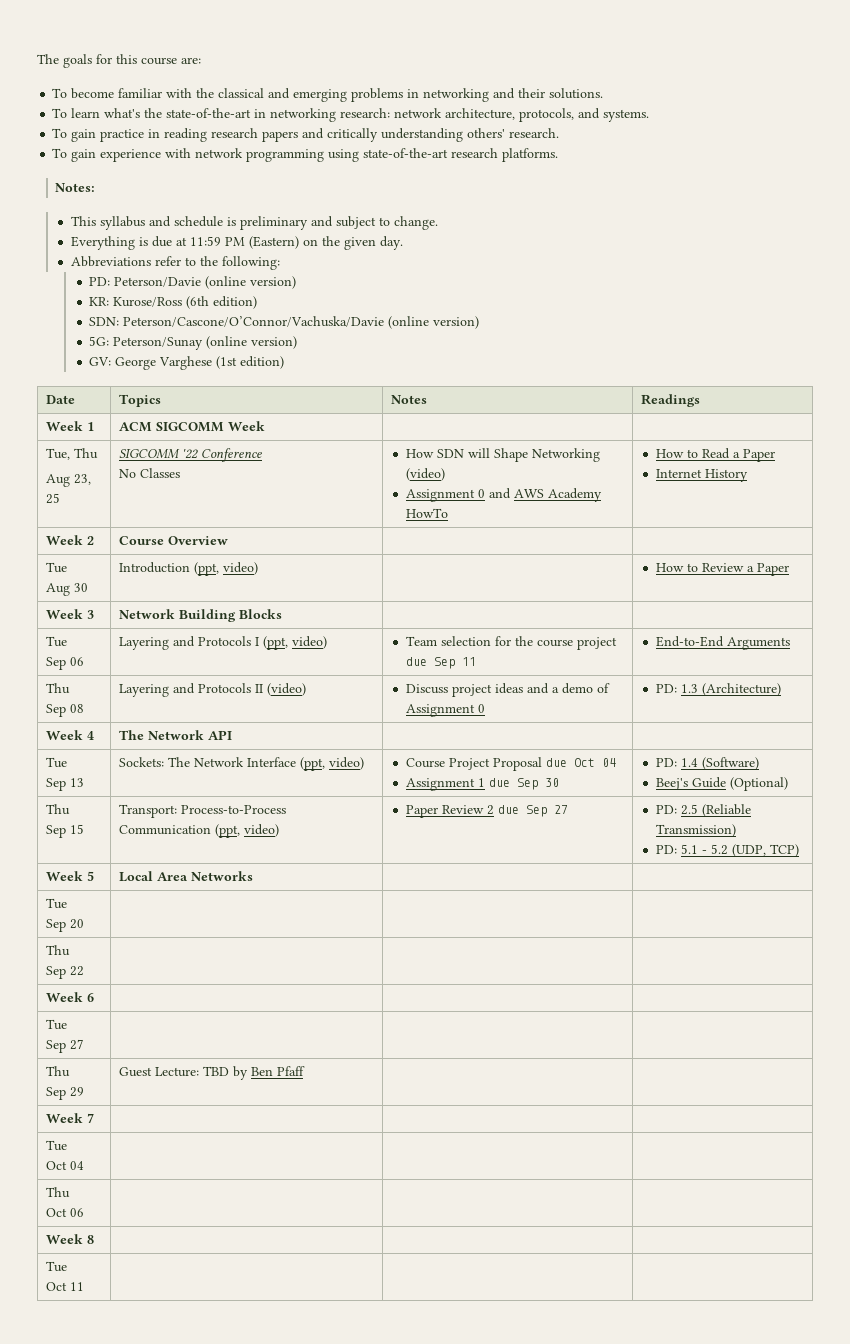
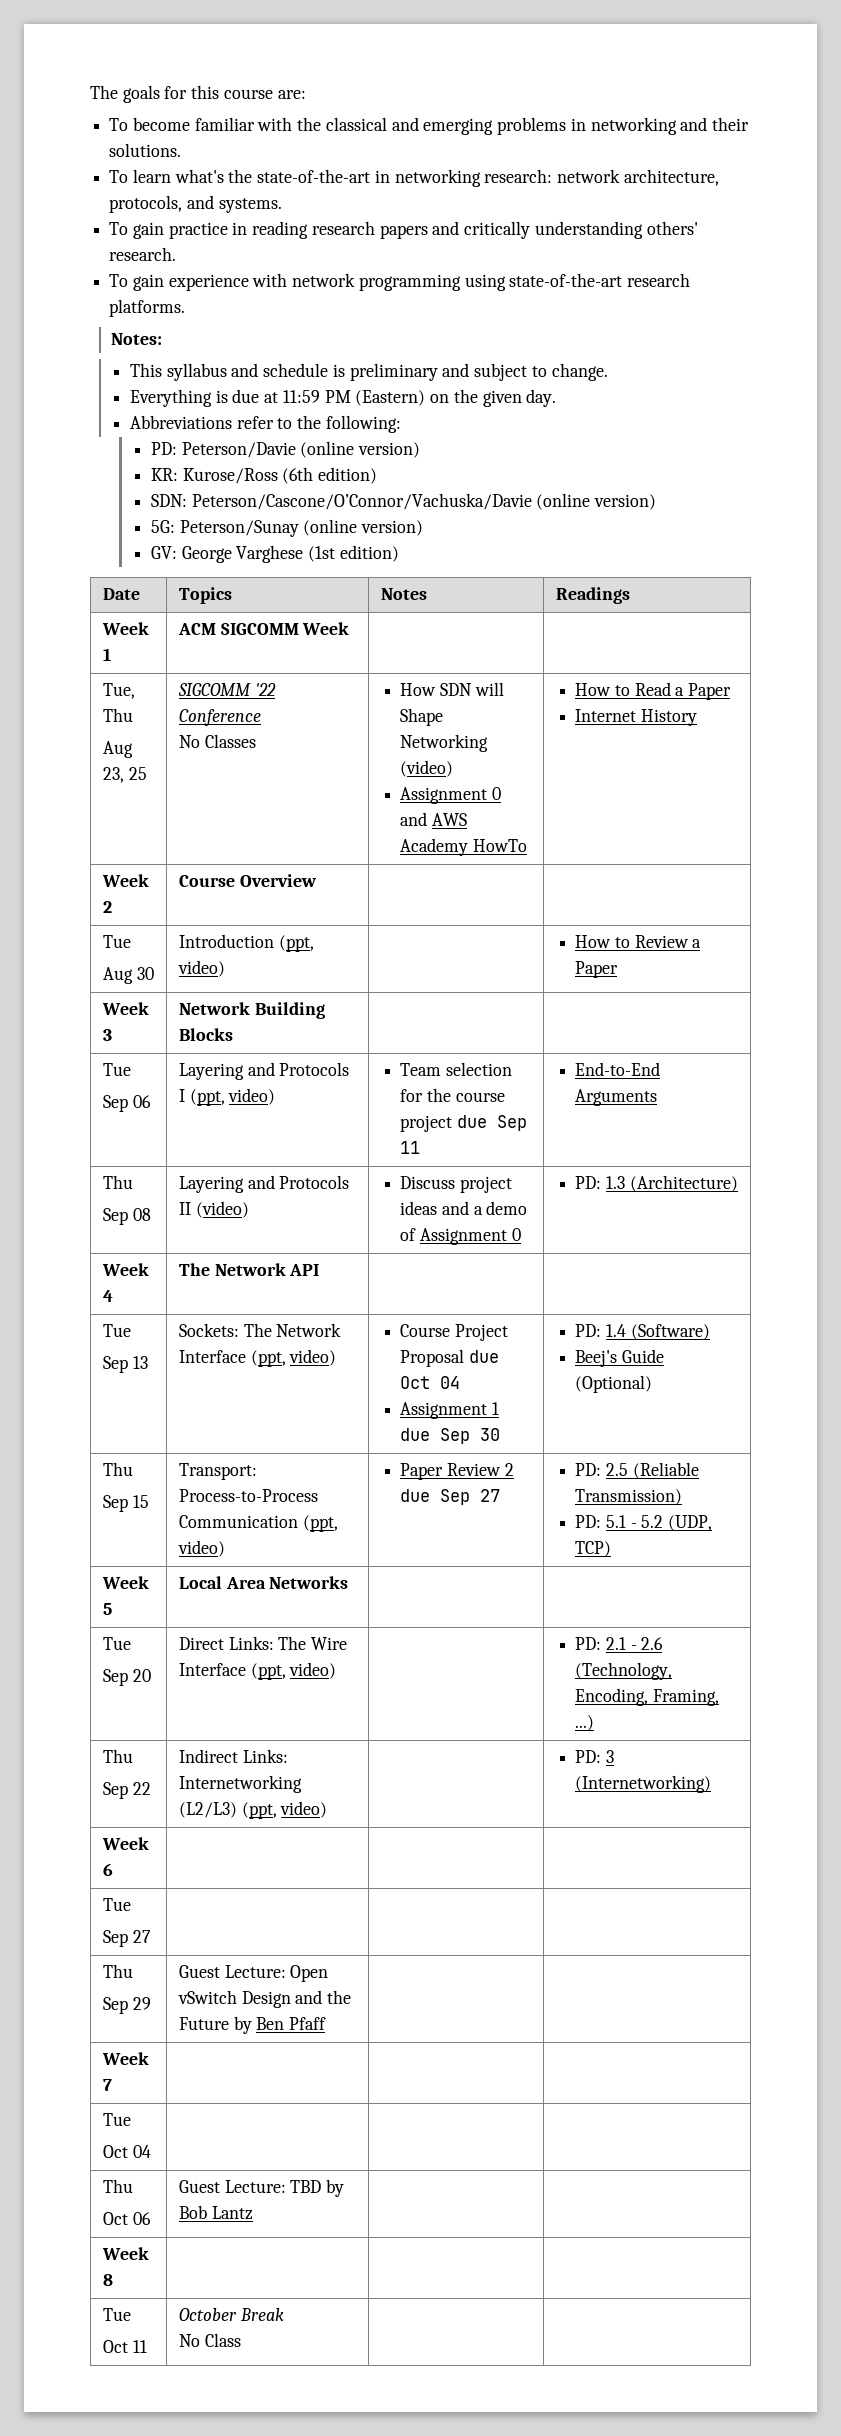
[45,945,70,956] [45,966,84,979] | | // Thu // Sep 22 | | | -> [179,1636,348,1650] [179,1662,337,1680] [575,1637,664,1650] [575,1662,673,1680] [575,1688,720,1706] [575,1715,595,1731] [103,1749,134,1763] [103,1782,151,1799] [179,1749,288,1763] [179,1775,303,1793] [179,1801,328,1819] [575,1750,615,1763] [575,1775,712,1793] Direct Links: The Wire Interface (ppt, video) | | PD: 2.1 - 2.6 (Technology, Encoding, Framing, ...) // Thu // Sep 22 | Indirect Links: Internetworking (L2/L3) (ppt, video) | | PD: 3 (Internetworking)
[202,1066,229,1076] TBD -> [290,1965,329,1982] [178,1990,352,2008] [179,2017,230,2030] Open vSwitch Design and the Future
(84, 1212) none -> [179,2179,345,2197] [179,2205,253,2220] Guest Lecture: TBD by Bob Lantz
(84, 1286) none -> [179,2308,284,2321] [179,2333,241,2347] October Break // No Class

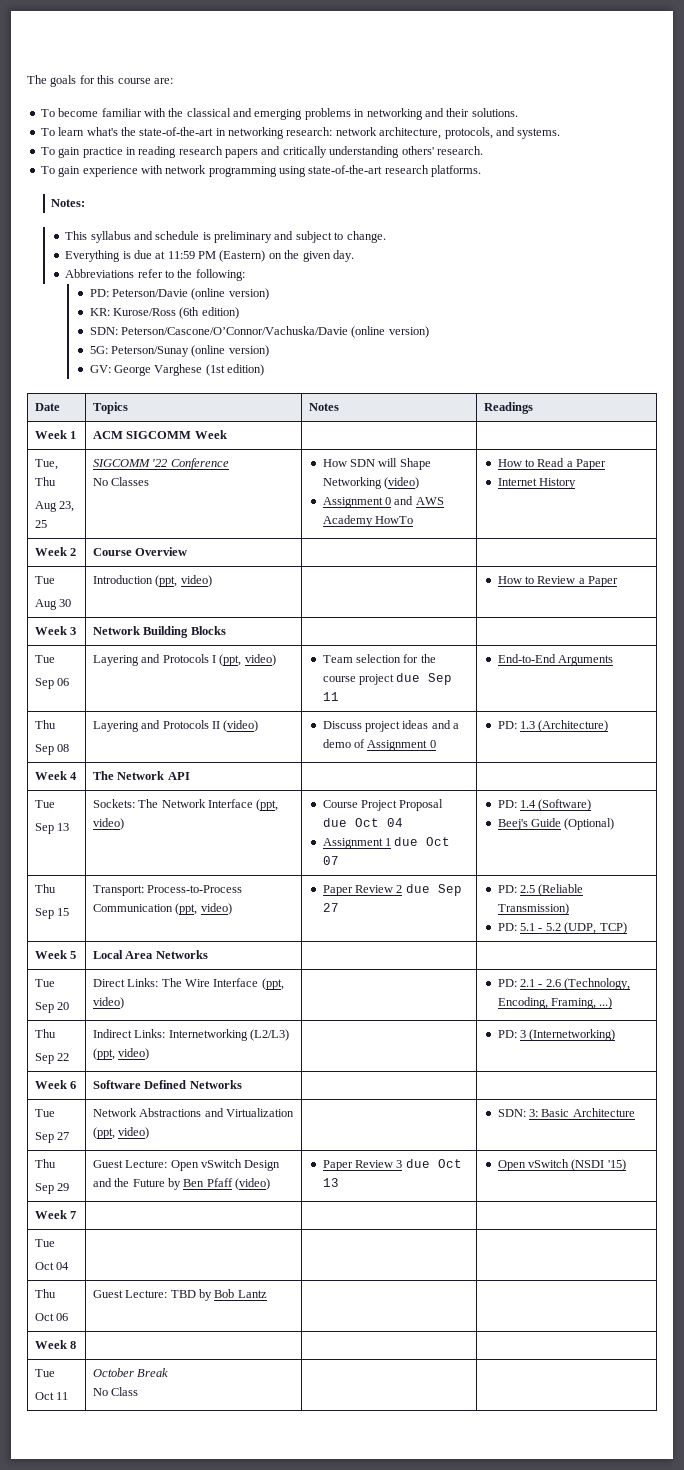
[440,1428,501,1444] Sep 30 -> [426,837,451,846] [322,856,339,865] Oct 07
(114, 1869) none -> [92,1080,242,1089] Software Defined Networks
(151, 1936) | | -> [92,1108,295,1117] [92,1127,150,1139] [497,1108,635,1117] Network Abstractions and Virtualization (ppt, video) | | SDN: 3: Basic Architecture
(327, 2023) | | -> [235,1178,271,1190] [322,1159,462,1171] [322,1178,339,1187] [497,1159,626,1171] (video) | Paper Review 3 due Oct 13 | Open vSwitch (NSDI '15)

